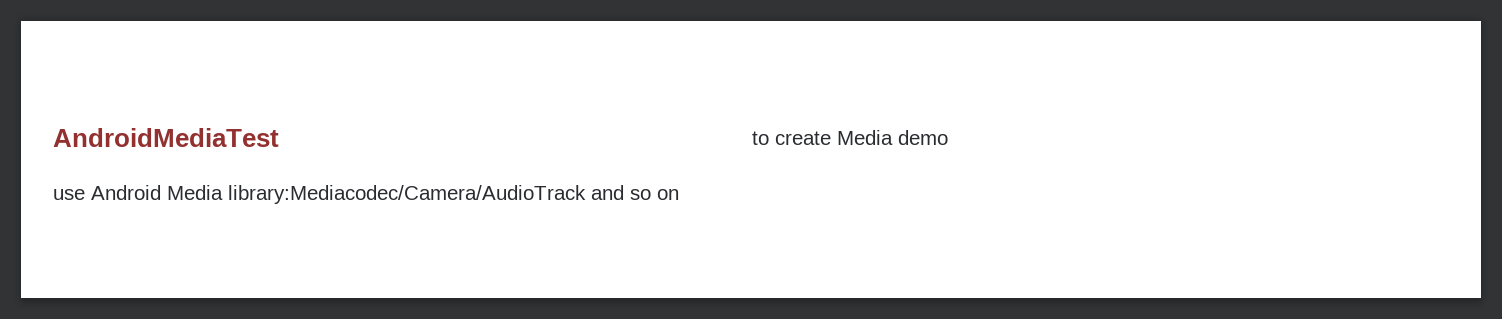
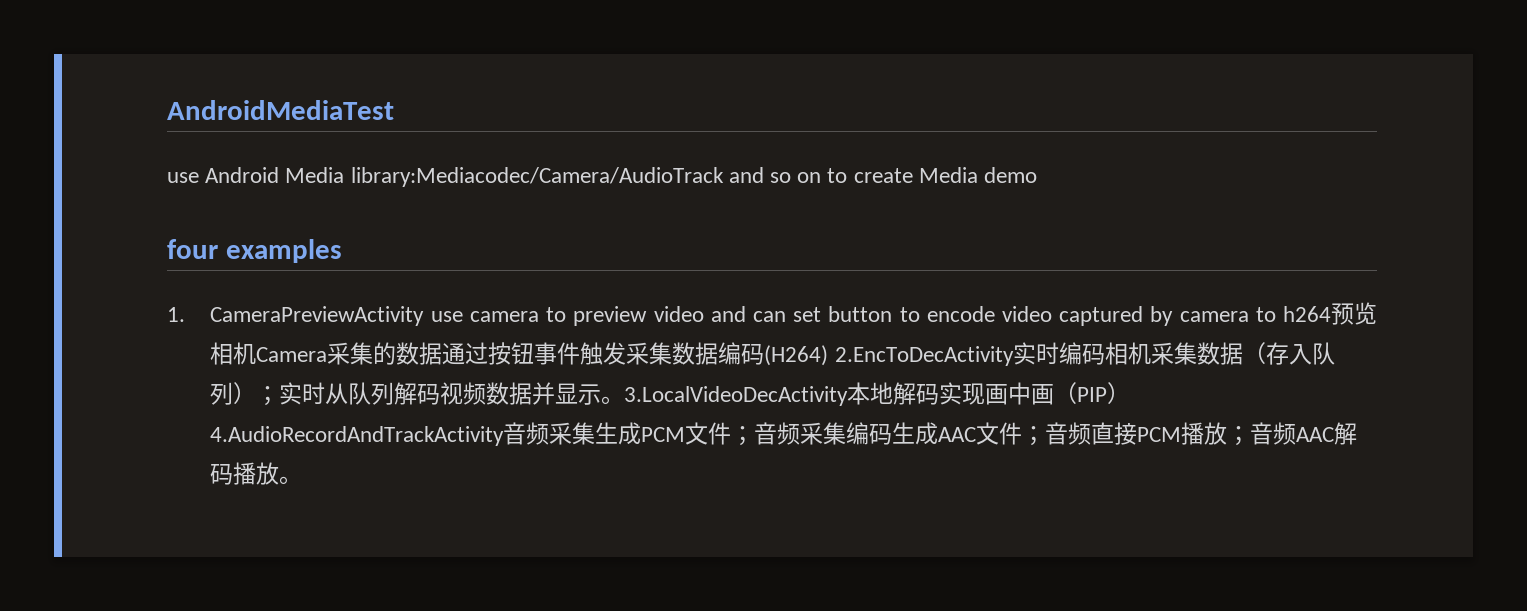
(948, 137) none -> [167,239,342,263] [167,302,1378,326] [210,342,1335,366] [210,382,1131,406] [210,422,1358,446] [210,462,303,485] // four examples // 1. CameraPreviewActivity use camera to preview video and can set button to encode video captured by camera to h264预览相机Camera采集的数据通过按钮事件触发采集数据编码(H264) 2.EncToDecActivity实时编码相机采集数据（存入队列）；实时从队列解码视频数据并显示。3.LocalVideoDecActivity本地解码实现画中画（PIP）4.AudioRecordAndTrackActivity音频采集生成PCM文件；音频采集编码生成AAC文件；音频直接PCM播放；音频AAC解码播放。

